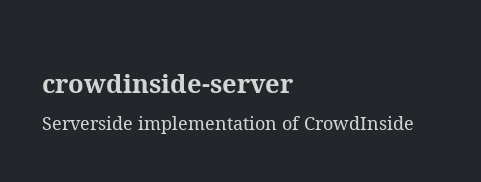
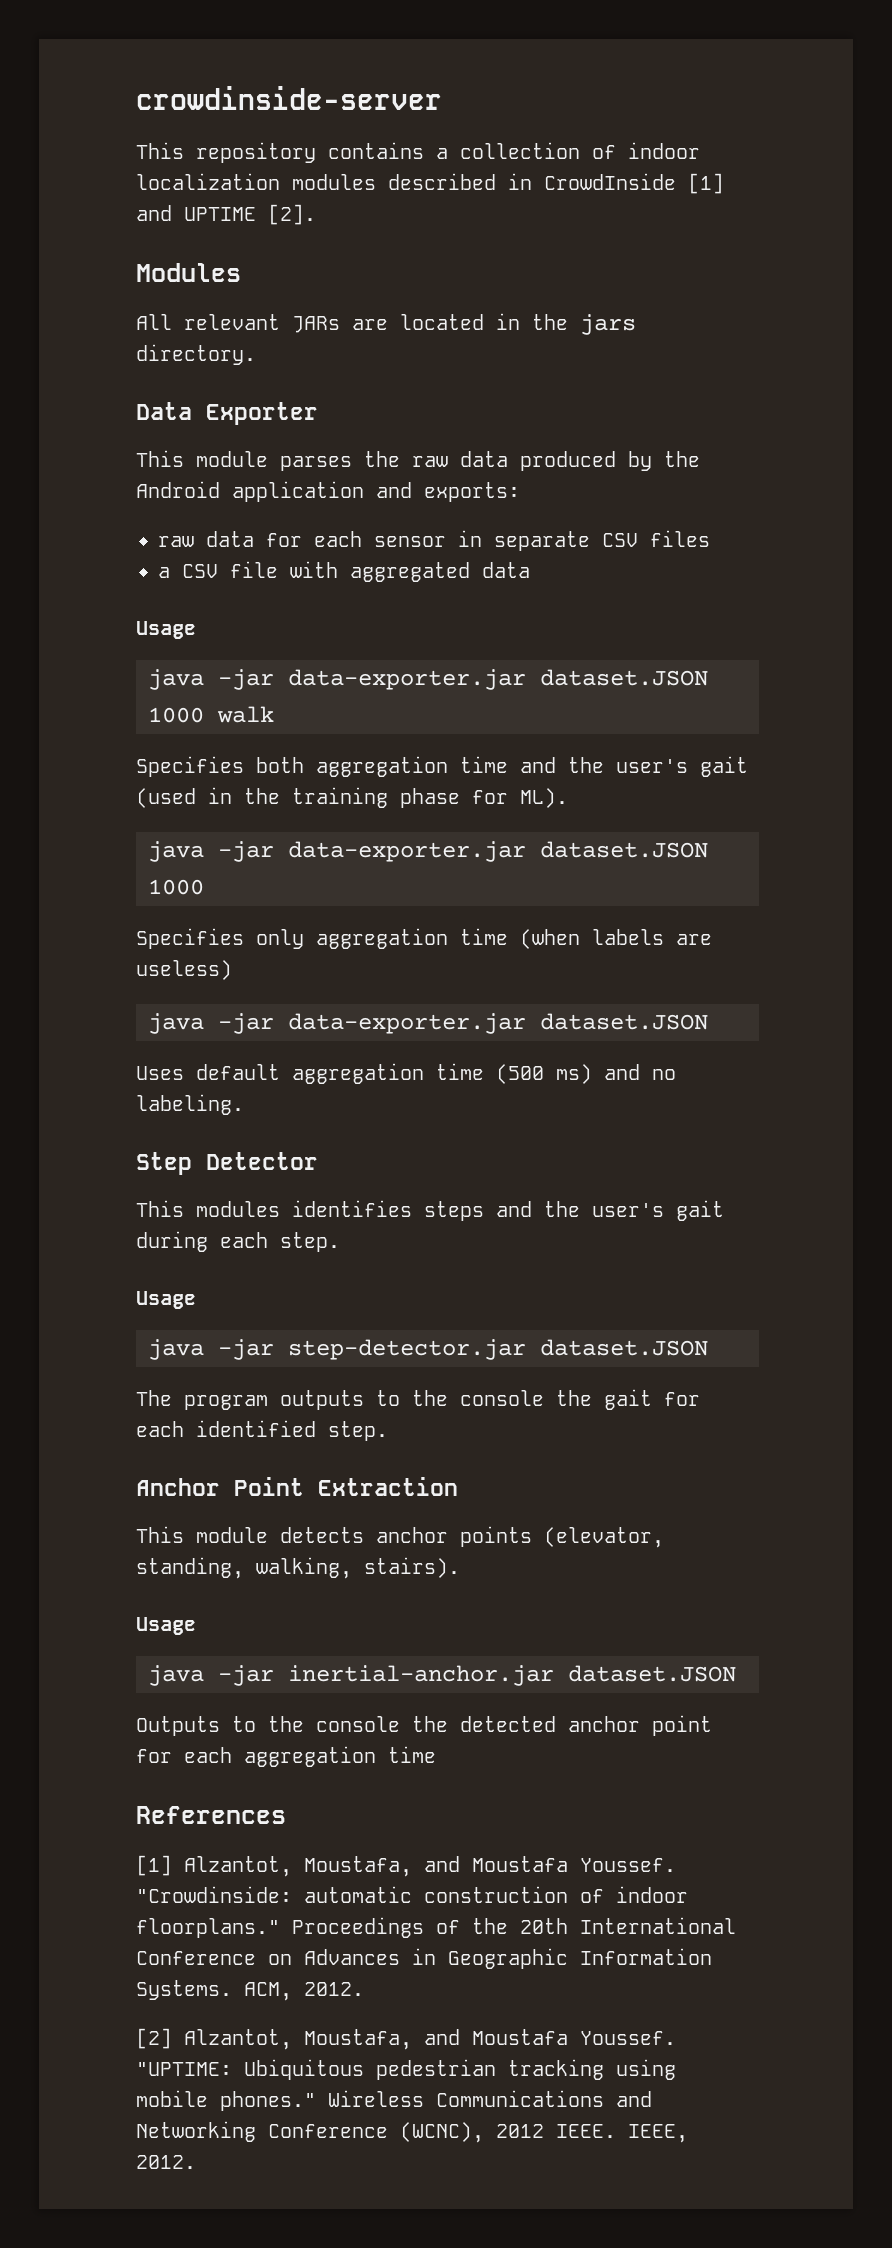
[42,116,414,134] Serverside implementation of CrowdInside -> [136,142,700,163] [136,173,724,194] [136,204,316,225] [136,263,241,282] [136,313,636,335] [136,344,256,365] [136,402,318,425] [136,450,700,471] [136,481,520,502] [158,530,710,551] [158,561,530,582] [136,621,196,639] [148,669,708,690] [148,706,274,723] [136,756,748,777] [136,787,568,808] [148,841,708,862] [148,879,204,895] [136,928,712,949] [136,960,232,980] [148,1013,708,1034] [136,1063,676,1084] [136,1094,244,1115] [136,1152,318,1175] [136,1200,724,1221] [136,1231,340,1252] [136,1291,196,1309] [148,1339,708,1360] [136,1389,700,1410] [136,1420,388,1441] [136,1477,458,1496] [136,1526,664,1548] [136,1557,460,1579] [136,1617,196,1635] [148,1665,736,1686] [136,1715,712,1736] [136,1746,436,1767] [136,1806,286,1824] [136,1855,676,1877] [136,1886,688,1903] [136,1917,736,1938] [136,1948,712,1969] [136,1980,364,2001] [136,2028,676,2050] [136,2059,676,2080] [136,2090,652,2111] [136,2121,688,2143] [136,2155,196,2169] This repository contains a collection of indoor localization modules described in CrowdInside [1] and UPTIME [2]. // Modules // All relevant JARs are located in the jars directory. // Data Exporter // This module parses the raw data produced by the Android application and exports: // raw data for each sensor in separate CSV files // a CSV file with aggregated data // Usage // java -jar data-exporter.jar dataset.JSON 1000 walk // Specifies both aggregation time and the user's gait (used in the training phase for ML). // java -jar data-exporter.jar dataset.JSON 1000 // Specifies only aggregation time (when labels are useless) // java -jar data-exporter.jar dataset.JSON // Uses default aggregation time (500 ms) and no labeling. // Step Detector // This modules identifies steps and the user's gait during each step. // Usage // java -jar step-detector.jar dataset.JSON // The program outputs to the console the gait for each identified step. // Anchor Point Extraction // This module detects anchor points (elevator, standing, walking, stairs). // Usage // java -jar inertial-anchor.jar dataset.JSON // Outputs to the console the detected anchor point for each aggregation time // References // [1] Alzantot, Moustafa, and Moustafa Youssef. "Crowdinside: automatic construction of indoor floorplans." Proceedings of the 20th International Conference on Advances in Geographic Information Systems. ACM, 2012. // [2] Alzantot, Moustafa, and Moustafa Youssef. "UPTIME: Ubiquitous pedestrian tracking using mobile phones." Wireless Communications and Networking Conference (WCNC), 2012 IEEE. IEEE, 2012.

